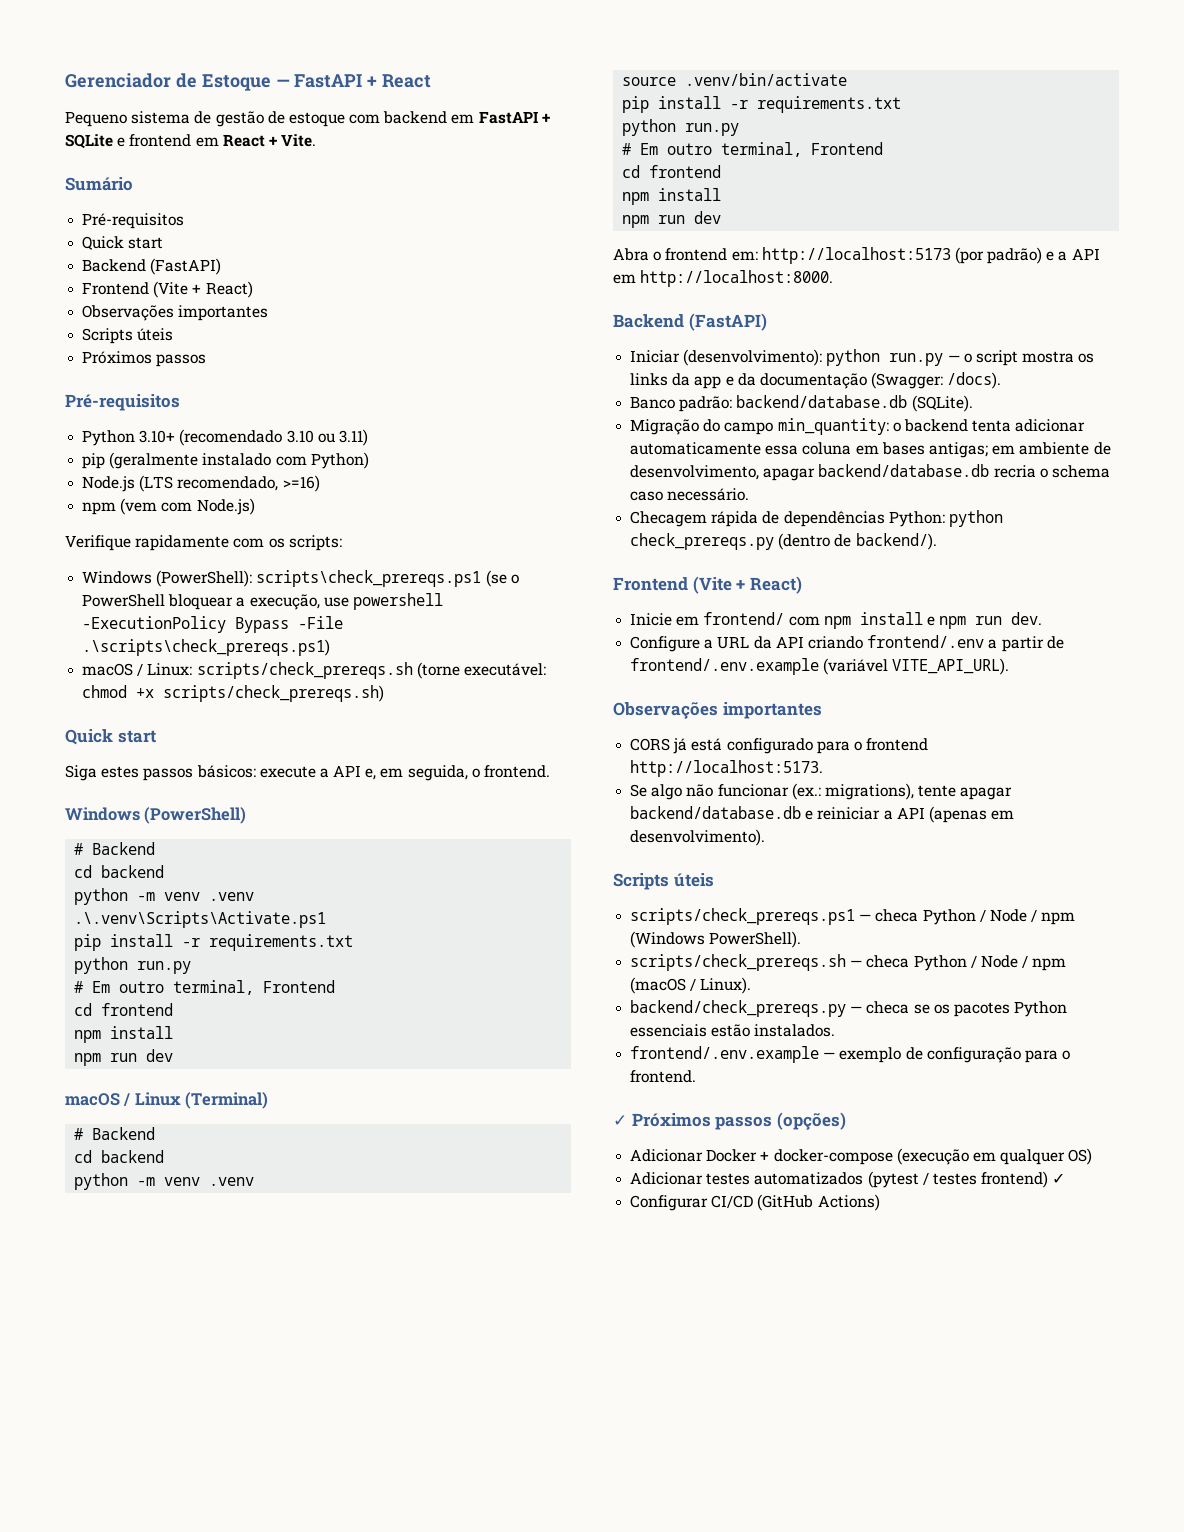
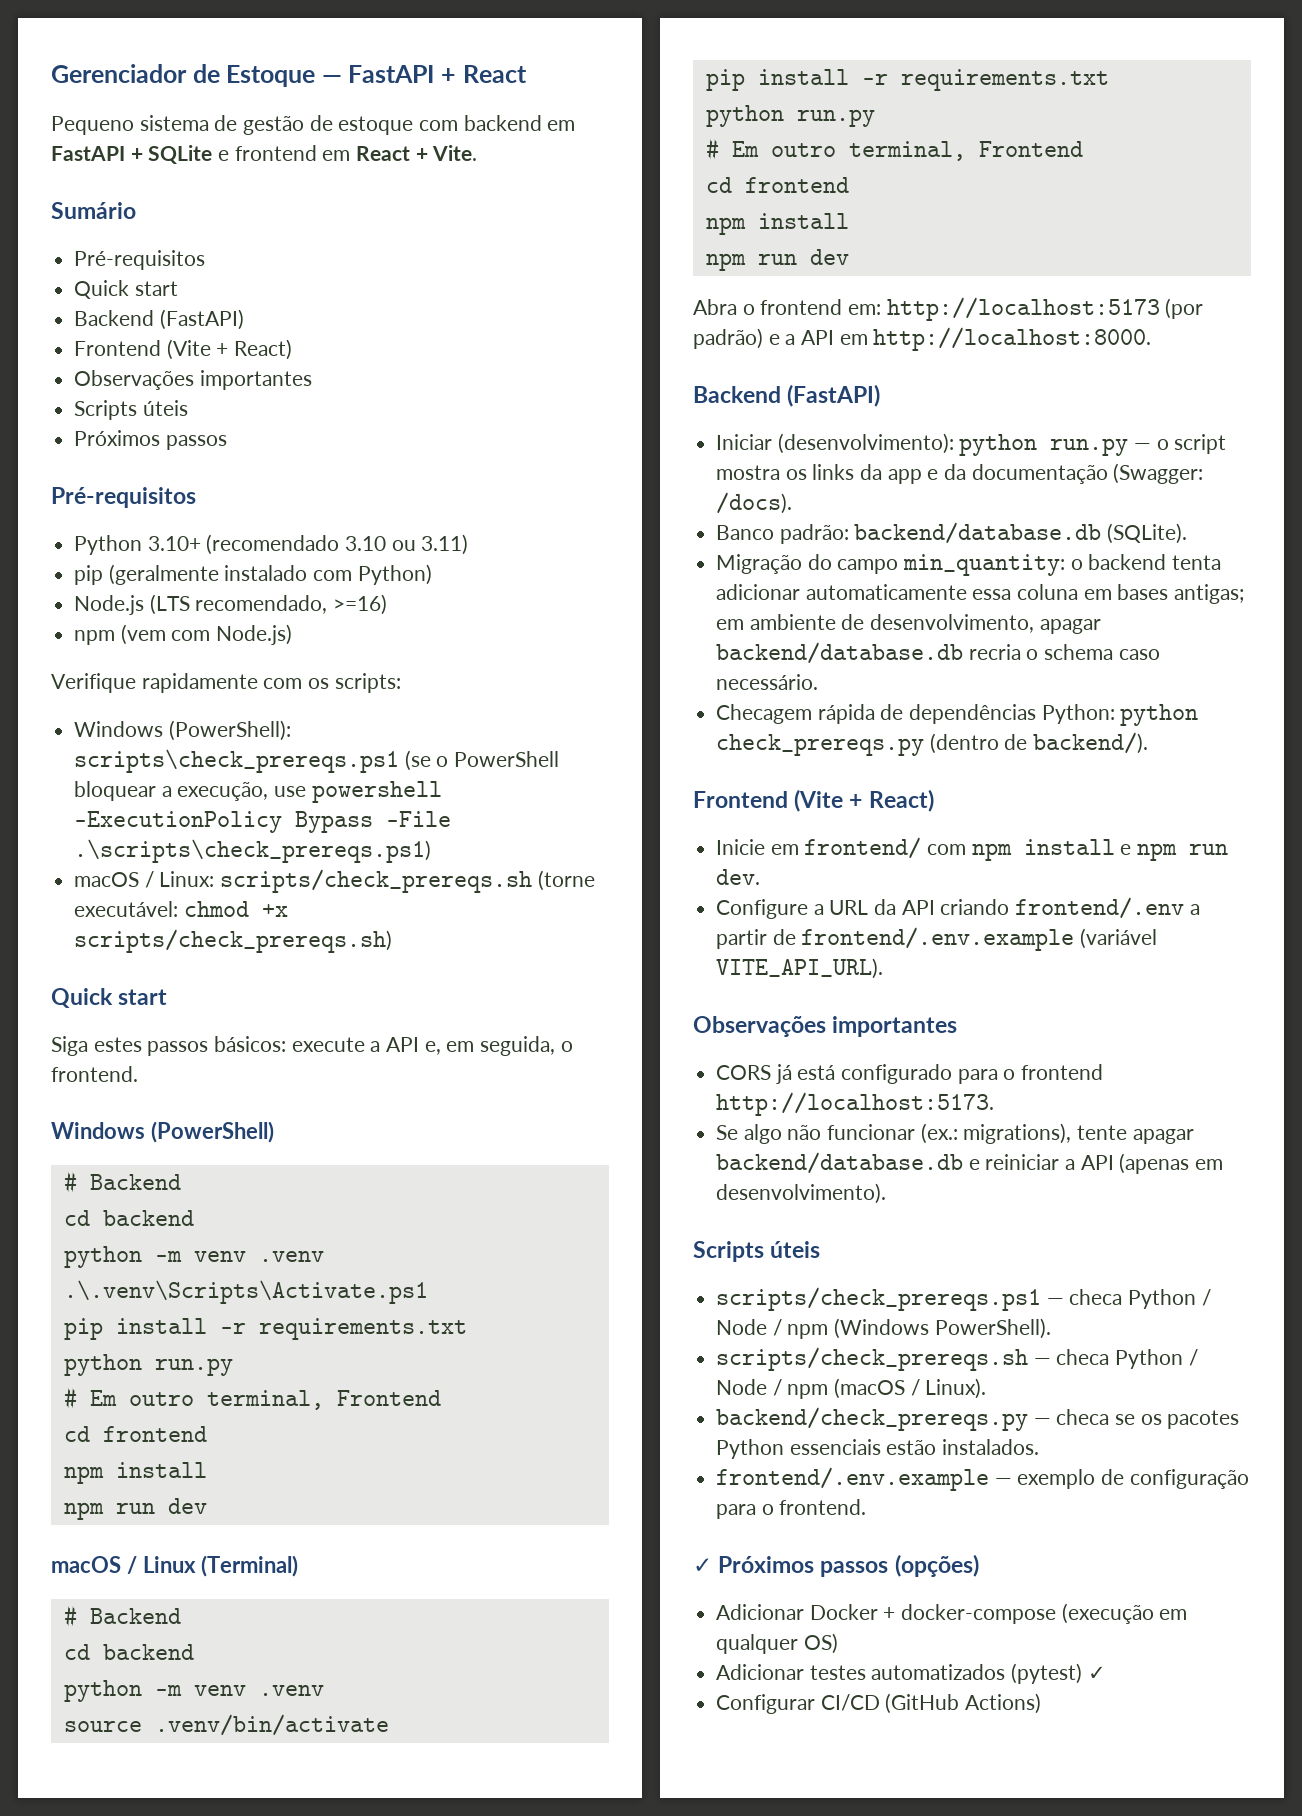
[867,1171,1049,1188] (pytest / testes frontend) -> [1011,1663,1083,1684] (pytest)

